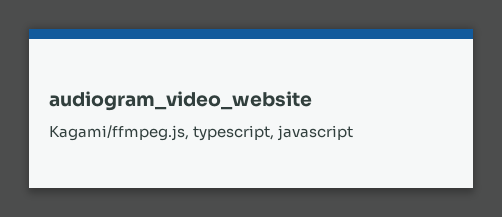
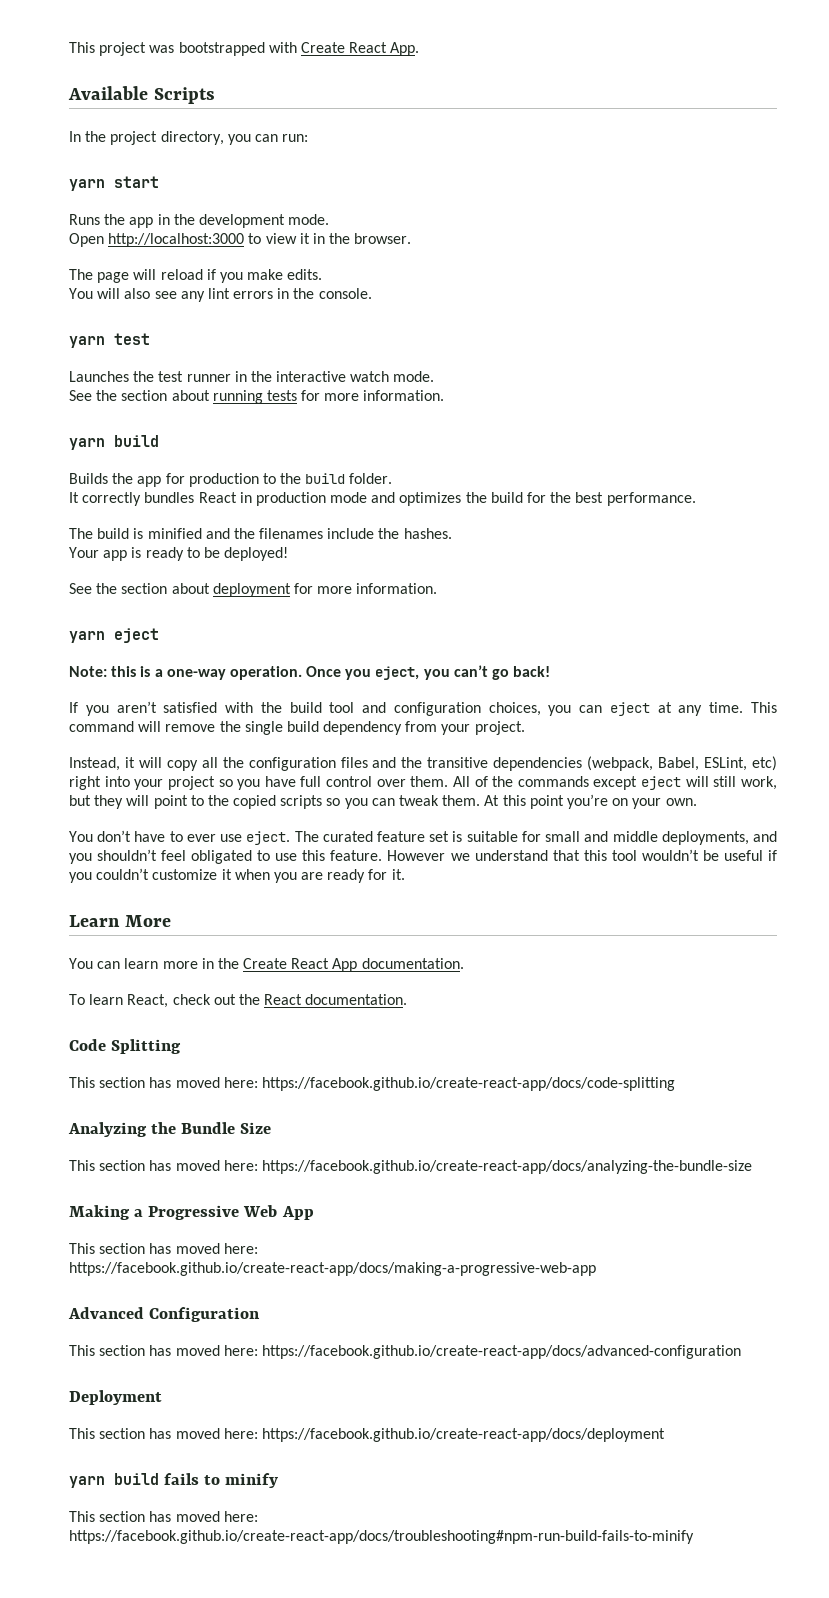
[49,91,312,111] [49,125,354,141] audiogram_video_website // Kagami/ffmpeg.js, typescript, javascript -> [69,42,420,56] [68,86,215,104] [69,131,309,145] [69,176,159,191] [69,214,330,228] [69,233,412,247] [69,269,323,283] [69,288,372,302] [69,333,150,348] [69,371,435,382] [69,390,445,404] [69,435,159,450] [69,473,393,487] [69,492,696,506] [69,528,452,539] [69,547,289,561] [69,583,438,597] [69,628,159,643] [69,665,551,680] [69,701,777,716] [69,721,525,735] [69,756,777,771] [69,776,778,790] [69,794,697,809] [69,830,777,845] [69,849,777,864] [69,868,405,883] [69,915,171,927] [69,958,464,972] [69,994,408,1008] [69,1039,182,1054] [69,1077,675,1091] [68,1122,272,1137] [69,1160,752,1174] [69,1205,314,1220] [69,1243,258,1254] [69,1262,596,1276] [68,1307,261,1322] [69,1345,741,1359] [69,1390,162,1405] [69,1428,665,1442] [69,1473,279,1488] [69,1511,258,1522] [69,1530,694,1544] This project was bootstrapped with Create React App. // Available Scripts // In the project directory, you can run: // yarn start // Runs the app in the development mode. // Open http://localhost:3000 to view it in the browser. // The page will reload if you make edits. // You will also see any lint errors in the console. // yarn test // Launches the test runner in the interactive watch mode. // See the section about running tests for more information. // yarn build // Builds the app for production to the build folder. // It correctly bundles React in production mode and optimizes the build for the best performance. // The build is minified and the filenames include the hashes. // Your app is ready to be deployed! // See the section about deployment for more information. // yarn eject // Note: this is a one-way operation. Once you eject, you can’t go back! // If you aren’t satisfied with the build tool and configuration choices, you can eject at any time. This command will remove the single build dependency from your project. // Instead, it will copy all the configuration files and the transitive dependencies (webpack, Babel, ESLint, etc) right into your project so you have full control over them. All of the commands except eject will still work, but they will point to the copied scripts so you can tweak them. At this point you’re on your own. // You don’t have to ever use eject. The curated feature set is suitable for small and middle deployments, and you shouldn’t feel obligated to use this feature. However we understand that this tool wouldn’t be useful if you couldn’t customize it when you are ready for it. // Learn More // You can learn more in the Create React App documentation. // To learn React, check out the React documentation. // Code Splitting // This section has moved here: https://facebook.github.io/create-react-app/docs/code-splitting // Analyzing the Bundle Size // This section has moved here: https://facebook.github.io/create-react-app/docs/analyzing-the-bundle-size // Making a Progressive Web App // This section has moved here: https://facebook.github.io/create-react-app/docs/making-a-progressive-web-app // Advanced Configuration // This section has moved here: https://facebook.github.io/create-react-app/docs/advanced-configuration // Deployment // This section has moved here: https://facebook.github.io/create-react-app/docs/deployment // yarn build fails to minify // This section has moved here: https://facebook.github.io/create-react-app/docs/troubleshooting#npm-run-build-fails-to-minify

